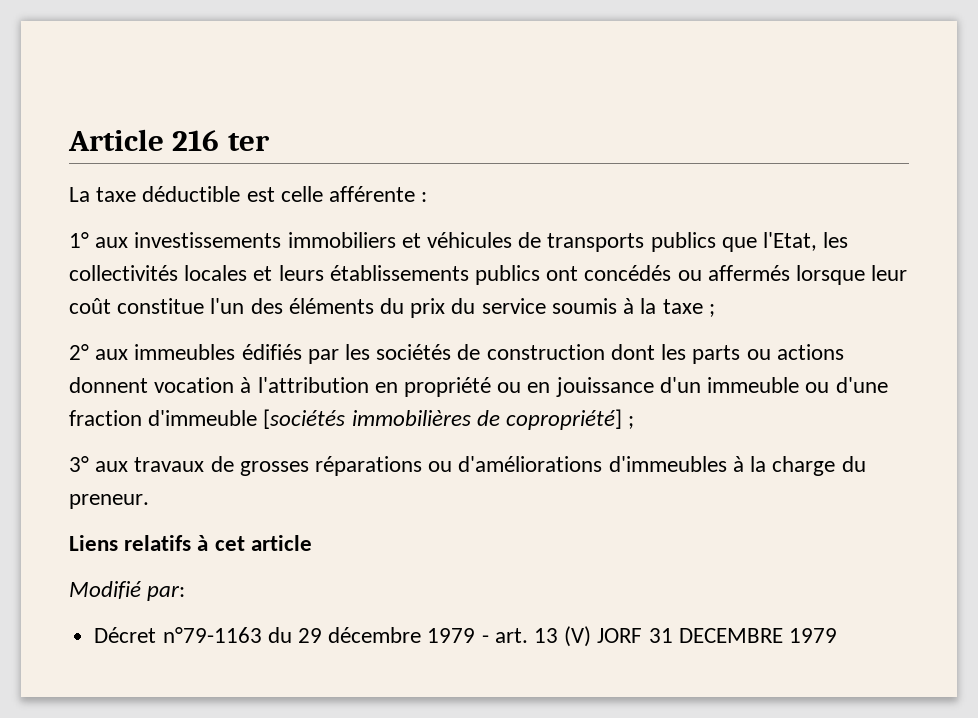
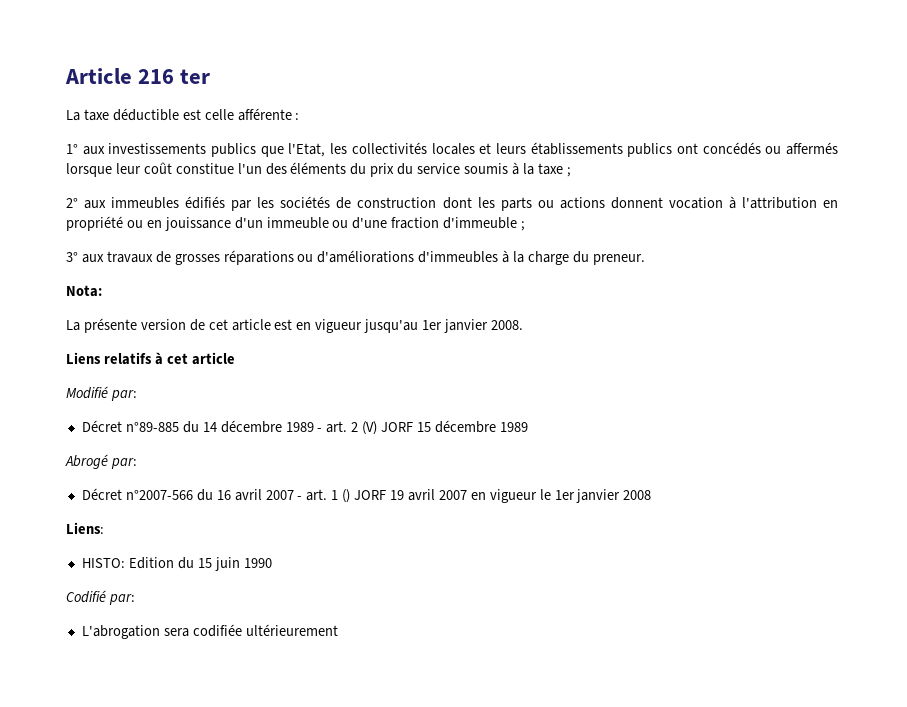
[287,232,645,252] immobiliers et véhicules de transports -> (207, 148) none
[263,409,623,430] [sociétés immobilières de copropriété] -> (518, 223) none
(149, 501) none -> [66,285,102,297] [66,318,523,333] // Nota: // La présente version de cet article est en vigueur jusqu'au 1er janvier 2008.
[162,627,558,643] n°79-1163 du 29 décembre 1979 - art. 13 -> [125,420,359,433] n°89-885 du 14 décembre 1989 - art. 2
[648,628,838,643] 31 DECEMBRE 1979 -> [417,420,528,433] [65,454,137,469] [81,488,652,503] [66,522,104,534] [81,557,272,571] [66,590,135,605] [81,624,338,639] 15 décembre 1989 // Abrogé par: // Décret n°2007-566 du 16 avril 2007 - art. 1 () JORF 19 avril 2007 en vigueur le 1er janvier 2008 // Liens: // HISTO: Edition du 15 juin 1990 // Codifié par: // L'abrogation sera codifiée ultérieurement

